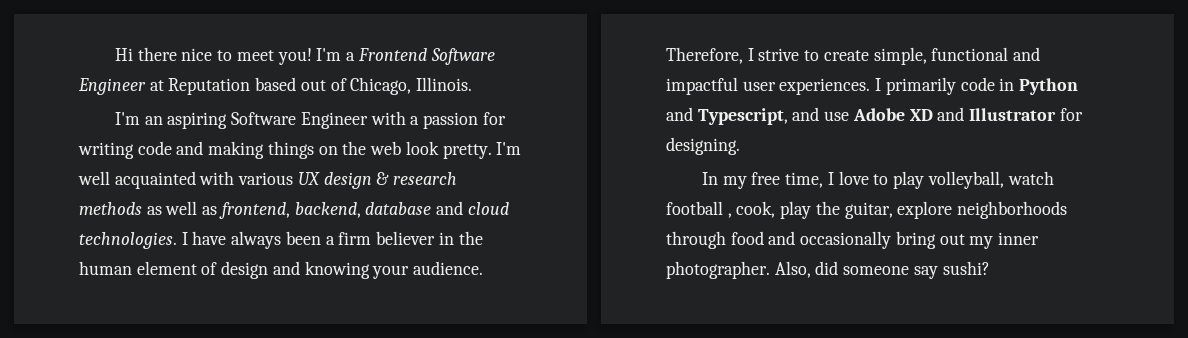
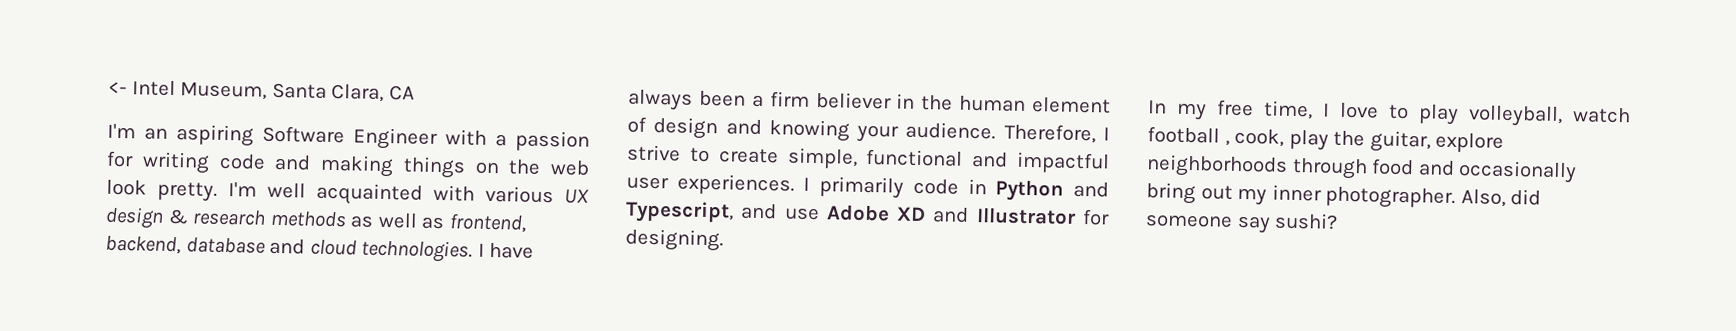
[115,47,495,65] [78,77,473,95] Hi there nice to meet you! I'm a Frontend Software Engineer at Reputation based out of Chicago, Illinois. -> [108,80,415,102] <- Intel Museum, Santa Clara, CA

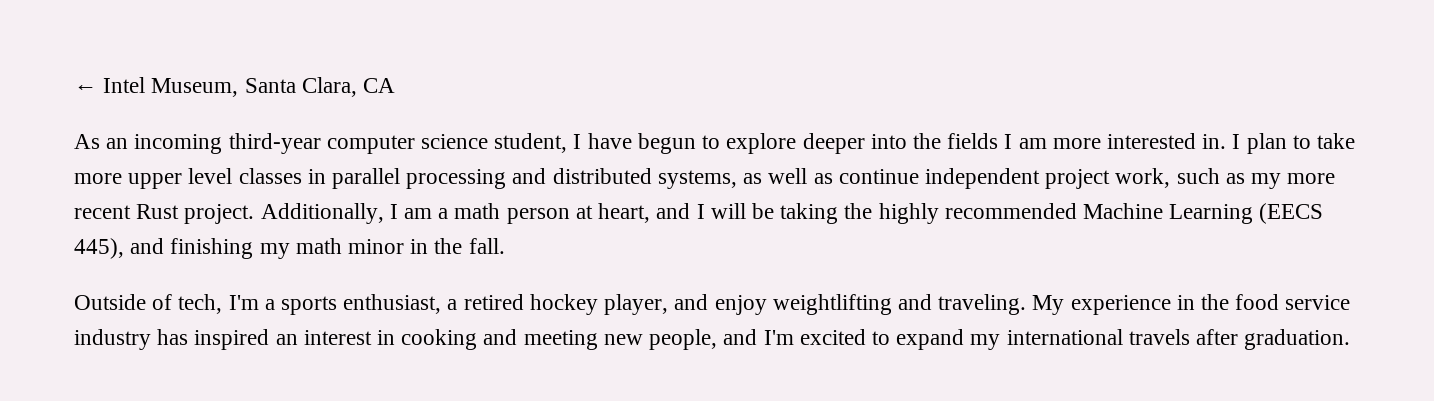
[108,81,127,95] <- -> [74,84,97,93] ←
[107,123,590,152] [106,150,590,179] [106,179,589,206] [105,206,527,233] [105,235,535,263] [628,89,1111,114] [627,116,1110,144] [627,144,1110,174] [626,173,1109,202] [625,200,1110,226] [625,228,724,252] [1148,99,1631,127] [1147,126,1505,153] [1146,154,1578,184] [1146,182,1542,209] [1145,212,1339,234] I'm an aspiring Software Engineer with a passion for writing code and making things on the web look pretty. I'm well acquainted with various UX design & research methods as well as frontend, backend, database and cloud technologies. I have always been a firm believer in the human element of design and knowing your audience. Therefore, I strive to create simple, functional and impactful user experiences. I primarily code in Python and Typescript, and use Adobe XD and Illustrator for designing. // In my free time, I love to play volleyball, watch football , cook, play the guitar, explore neighborhoods through food and occasionally bring out my inner photographer. Also, did someone say sushi? -> [74,133,1356,154] [74,168,1336,189] [74,203,1324,224] [74,238,505,259] [74,294,1351,315] [74,329,1351,350] As an incoming third-year computer science student, I have begun to explore deeper into the fields I am more interested in. I plan to take more upper level classes in parallel processing and distributed systems, as well as continue independent project work, such as my more recent Rust project. Additionally, I am a math person at heart, and I will be taking the highly recommended Machine Learning (EECS 445), and finishing my math minor in the fall. // Outside of tech, I'm a sports enthusiast, a retired hockey player, and enjoy weightlifting and traveling. My experience in the food service industry has inspired an interest in cooking and meeting new people, and I'm excited to expand my international travels after graduation.

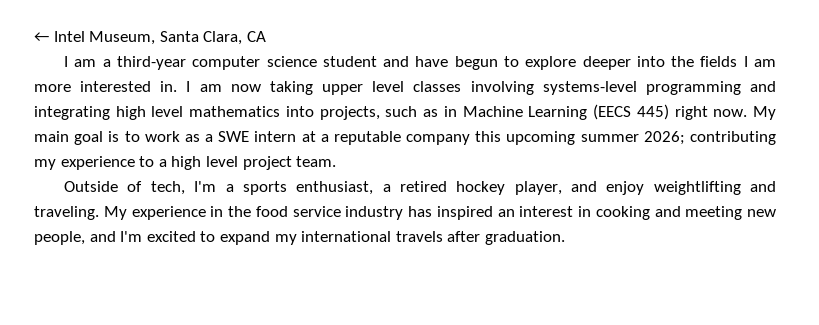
[74,134,223,154] As an incoming -> [64,56,111,67] I am a
[494,133,582,153] student, I -> [322,56,410,67] student and
[1246,133,1356,154] [74,168,1336,189] [74,203,1324,224] [74,238,505,259] plan to take more upper level classes in parallel processing and distributed systems, as well as continue independent project work, such as my more recent Rust project. Additionally, I am a math person at heart, and I will be taking the highly recommended Machine Learning (EECS 445), and finishing my math minor in the fall. -> [199,81,776,95] [34,104,777,120] [34,131,776,145] [34,156,337,170] am now taking upper level classes involving systems-level programming and integrating high level mathematics into projects, such as in Machine Learning (EECS 445) right now. My main goal is to work as a SWE intern at a reputable company this upcoming summer 2026; contributing my experience to a high level project team.

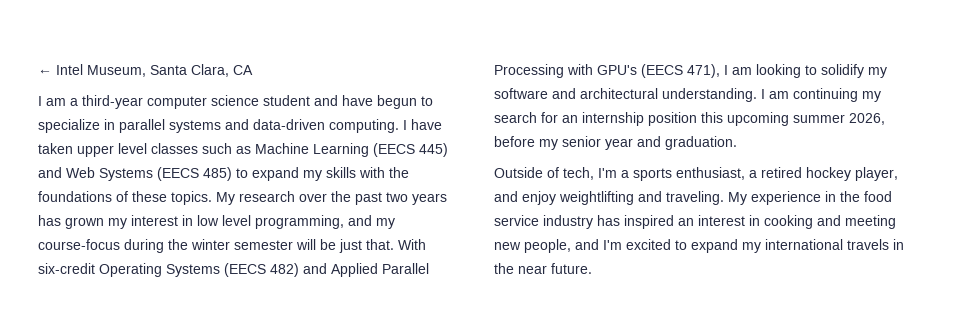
[525,56,776,70] [34,81,776,95] [34,106,380,120] explore deeper into the fields I am more interested in. I am now taking upper level classes involving systems-level programming and integrating high level mathematics into projects, -> [38,119,442,133] [38,143,198,157] specialize in parallel systems and data-driven computing. I have taken upper level classes
[443,106,457,117] in -> (251, 150) none
[674,106,777,120] [34,131,776,145] [34,156,337,170] right now. My main goal is to work as a SWE intern at a reputable company this upcoming summer 2026; contributing my experience to a high level project team. -> [38,167,409,181] [38,191,447,205] [38,215,395,229] [38,239,426,253] [38,263,429,277] [494,64,887,78] [494,88,881,102] [494,112,885,126] [494,136,737,150] and Web Systems (EECS 485) to expand my skills with the foundations of these topics. My research over the past two years has grown my interest in low level programming, and my course-focus during the winter semester will be just that. With six-credit Operating Systems (EECS 482) and Applied Parallel Processing with GPU's (EECS 471), I am looking to solidify my software and architectural understanding. I am continuing my search for an internship position this upcoming summer 2026, before my senior year and graduation.
[447,231,565,245] after graduation. -> [893,239,904,250] [494,263,592,274] in the near future.

